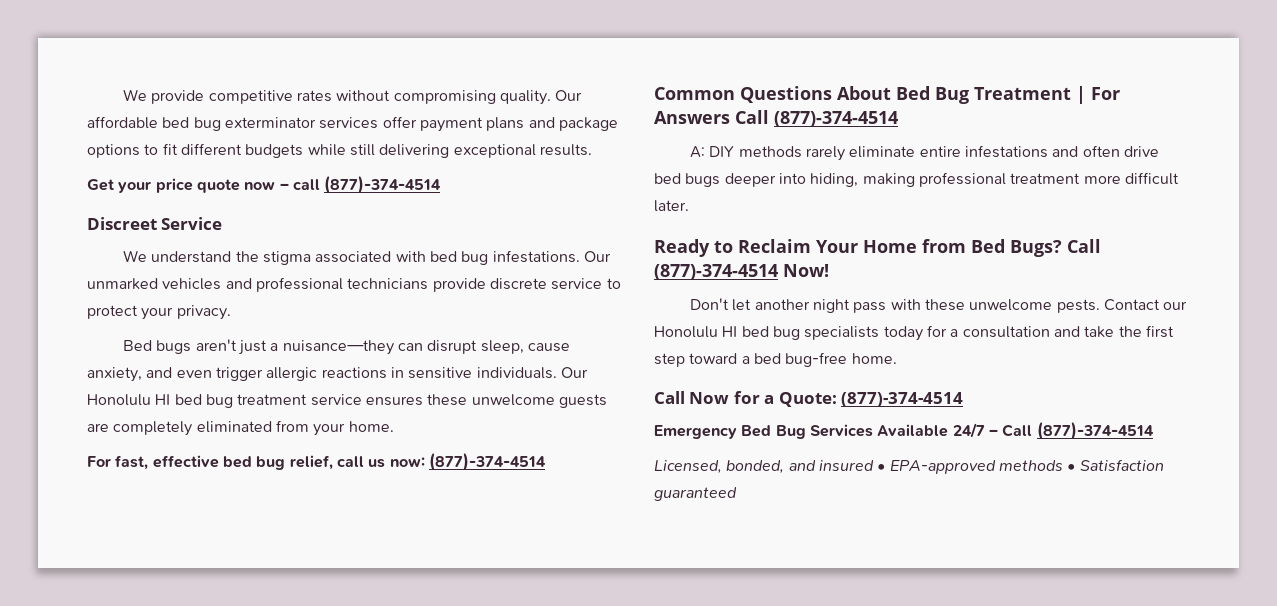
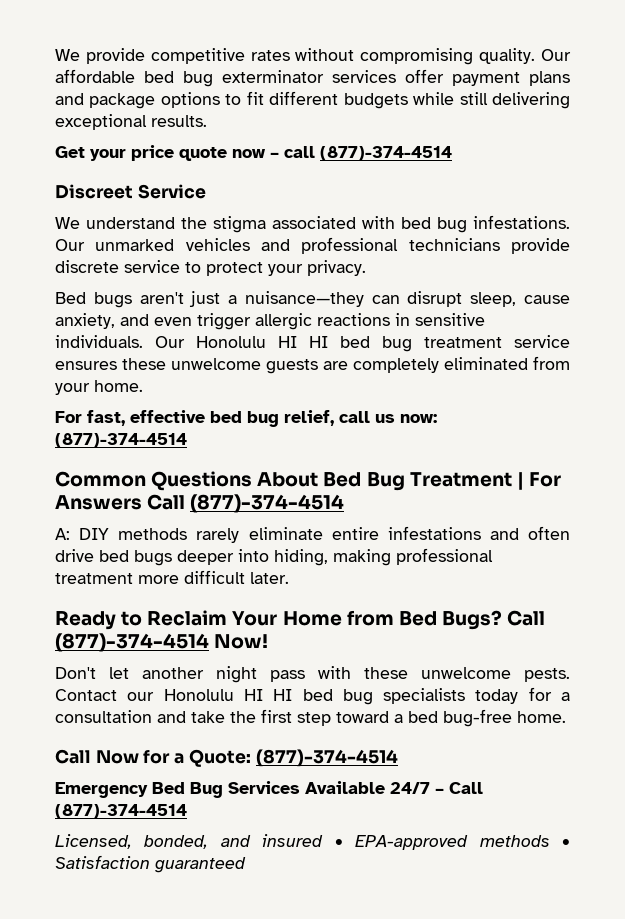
(171, 399) none -> [309,336,328,348] HI
(738, 331) none -> [273,689,293,701] HI

